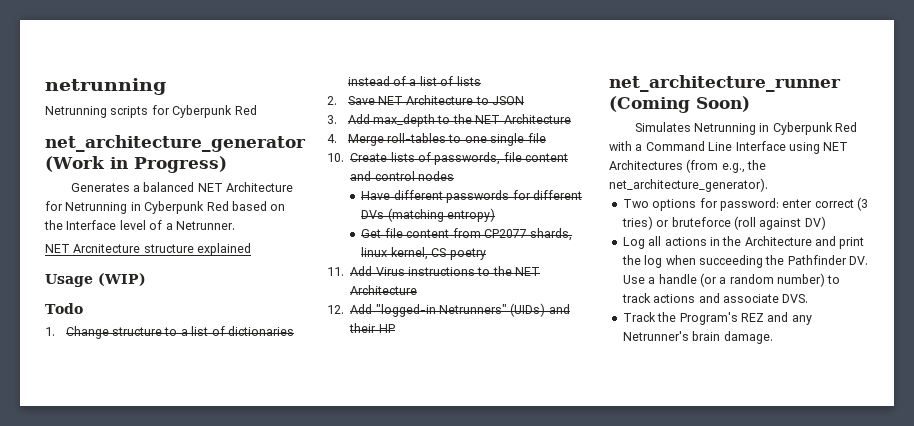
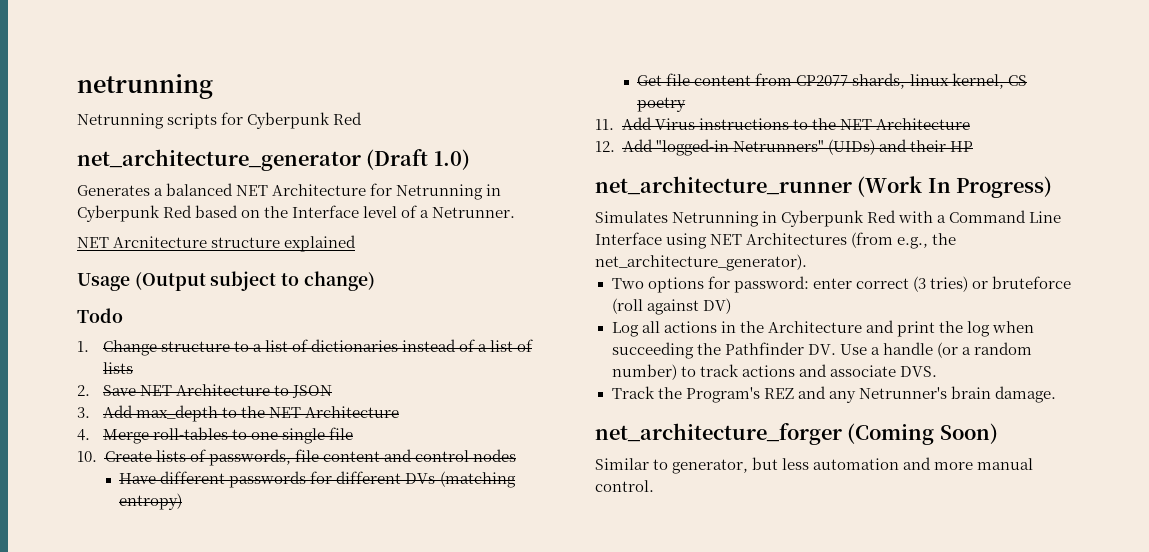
[45,156,227,173] (Work in Progress) -> [366,149,470,170] (Draft 1.0)
[98,273,146,286] (WIP) -> [134,271,375,291] (Output subject to change)
[609,96,750,113] (Coming Soon) -> [857,176,1053,198] (Work In Progress)
(773, 337) none -> [595,423,998,445] [595,457,1034,474] [595,480,654,492] // net_architecture_forger (Coming Soon) // Similar to generator, but less automation and more manual control.

